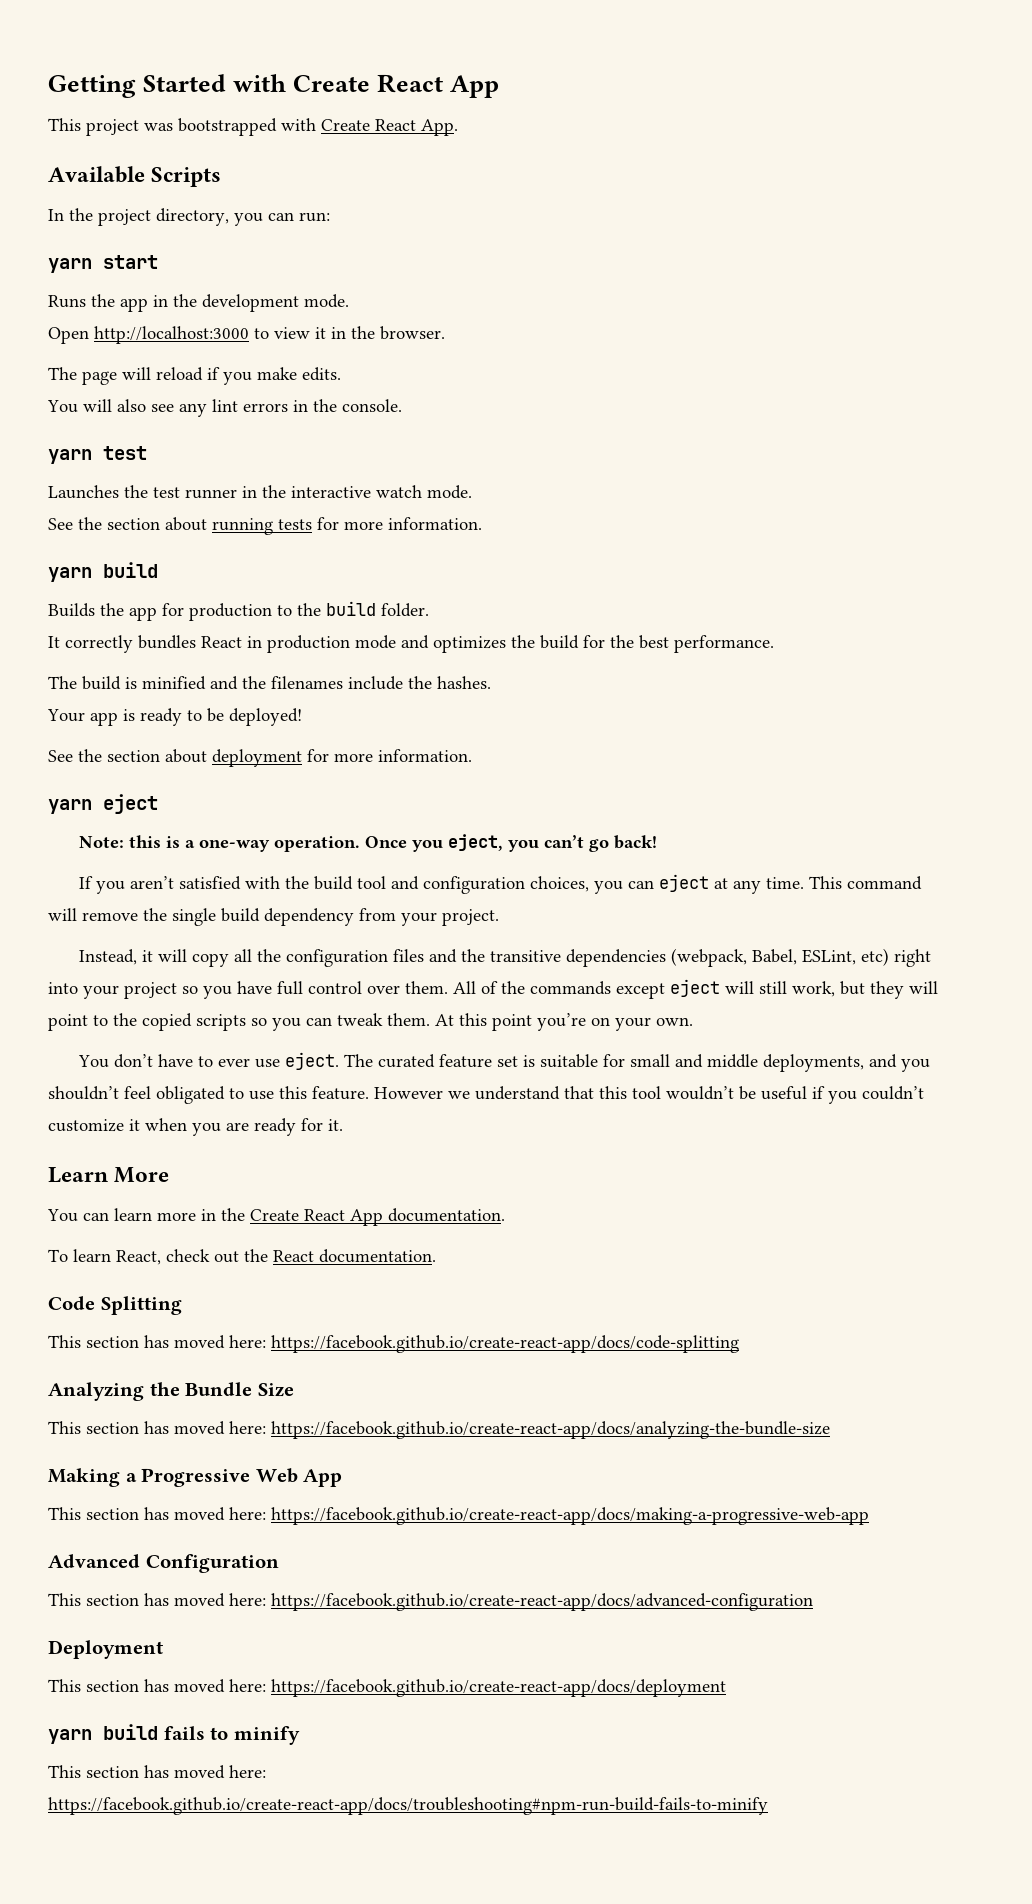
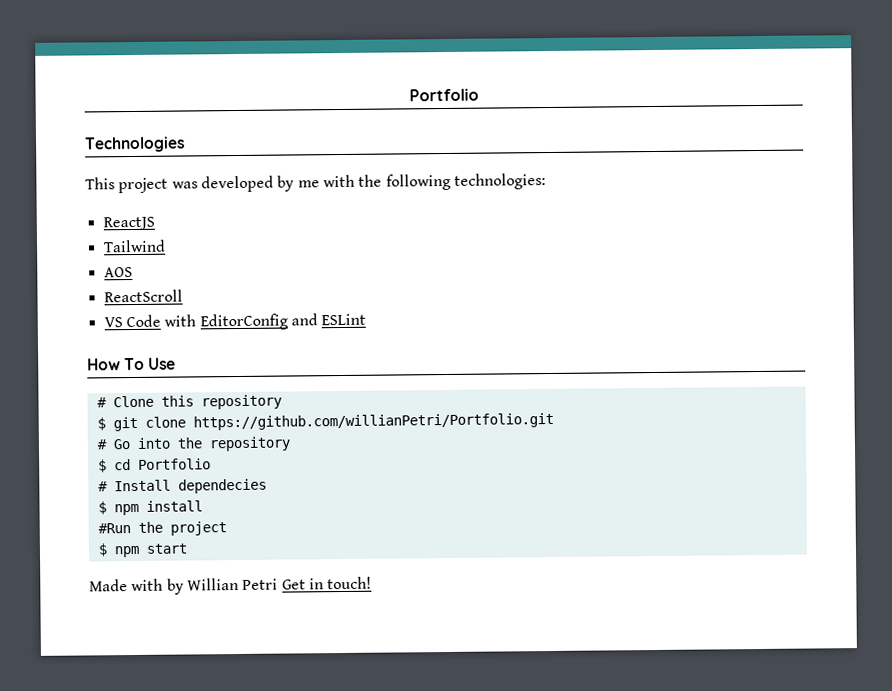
[48,74,500,98] [48,118,458,136] [48,166,222,187] [48,208,330,226] [48,255,158,273] [48,294,349,312] [48,326,445,344] [48,367,341,385] [47,399,402,417] [48,446,147,464] [48,485,472,499] [48,517,482,535] [48,562,158,582] [48,601,429,621] [48,635,774,653] [48,676,491,690] [47,708,302,726] [48,749,472,767] [48,794,158,814] [79,834,658,852] [79,874,923,894] [48,908,499,926] [79,948,932,967] [48,979,938,999] [48,1013,693,1031] [78,1052,931,1072] [48,1086,924,1104] [48,1118,343,1136] [48,1167,170,1183] [47,1208,505,1226] [48,1249,436,1265] [48,1296,182,1315] [48,1335,739,1353] [48,1382,294,1401] [48,1421,830,1439] [48,1468,343,1487] [48,1507,869,1525] [48,1554,279,1573] [48,1593,813,1611] [48,1640,163,1659] [48,1679,726,1697] [48,1724,300,1745] [48,1765,266,1779] [48,1797,768,1815] Getting Started with Create React App // This project was bootstrapped with Create React App. // Available Scripts // In the project directory, you can run: // yarn start // Runs the app in the development mode. // Open http://localhost:3000 to view it in the browser. // The page will reload if you make edits. // You will also see any lint errors in the console. // yarn test // Launches the test runner in the interactive watch mode. // See the section about running tests for more information. // yarn build // Builds the app for production to the build folder. // It correctly bundles React in production mode and optimizes the build for the best performance. // The build is minified and the filenames include the hashes. // Your app is ready to be deployed! // See the section about deployment for more information. // yarn eject // Note: this is a one-way operation. Once you eject, you can’t go back! // If you aren’t satisfied with the build tool and configuration choices, you can eject at any time. This command will remove the single build dependency from your project. // Instead, it will copy all the configuration files and the transitive dependencies (webpack, Babel, ESLint, etc) right into your project so you have full control over them. All of the commands except eject will still work, but they will point to the copied scripts so you can tweak them. At this point you’re on your own. // You don’t have to ever use eject. The curated feature set is suitable for small and middle deployments, and you shouldn’t feel obligated to use this feature. However we understand that this tool wouldn’t be useful if you couldn’t customize it when you are ready for it. // Learn More // You can learn more in the Create React App documentation. // To learn React, check out the React documentation. // Code Splitting // This section has moved here: https://facebook.github.io/create-react-app/docs/code-splitting // Analyzing the Bundle Size // This section has moved here: https://facebook.github.io/create-react-app/docs/analyzing-the-bundle-size // Making a Progressive Web App // This section has moved here: https://facebook.github.io/create-react-app/docs/making-a-progressive-web-app // Advanced Configuration // This section has moved here: https://facebook.github.io/create-react-app/docs/advanced-configuration // Deployment // This section has moved here: https://facebook.github.io/create-react-app/docs/deployment // yarn build fails to minify // This section has moved here: https://facebook.github.io/create-react-app/docs/troubleshooting#npm-run-build-fails-to-minify -> [408,88,479,102] [84,136,185,153] [85,173,546,194] [102,216,155,231] [102,239,166,253] [103,267,133,278] [103,289,183,303] [103,313,367,331] [87,357,177,371] [96,394,282,410] [96,412,554,432] [96,436,291,452] [97,458,211,473] [97,478,267,494] [97,500,203,516] [97,521,227,536] [97,543,187,558] [89,576,373,595] Portfolio // Technologies // This project was developed by me with the following technologies: // ReactJS // Tailwind // AOS // ReactScroll // VS Code with EditorConfig and ESLint // How To Use // # Clone this repository // $ git clone https://github.com/willianPetri/Portfolio.git // # Go into the repository // $ cd Portfolio // # Install dependecies // $ npm install // #Run the project // $ npm start // Made with by Willian Petri Get in touch!

